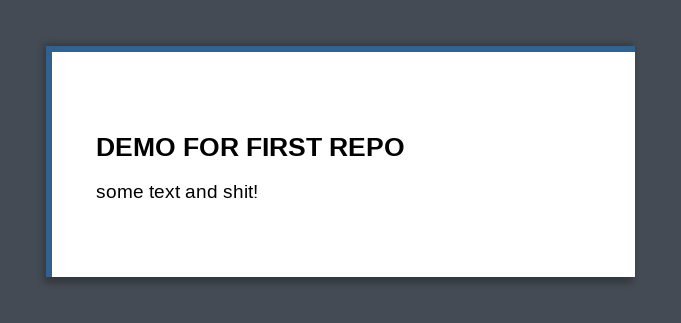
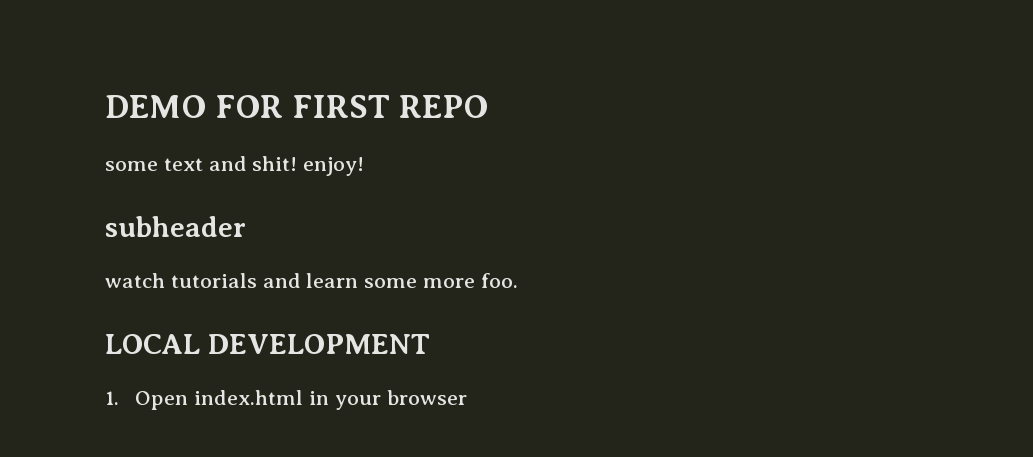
(259, 191) none -> [303,157,365,176] [105,216,246,237] [105,273,518,288] [105,334,430,354] [105,390,467,410] enjoy! // subheader // watch tutorials and learn some more foo. // LOCAL DEVELOPMENT // 1. Open index.html in your browser

